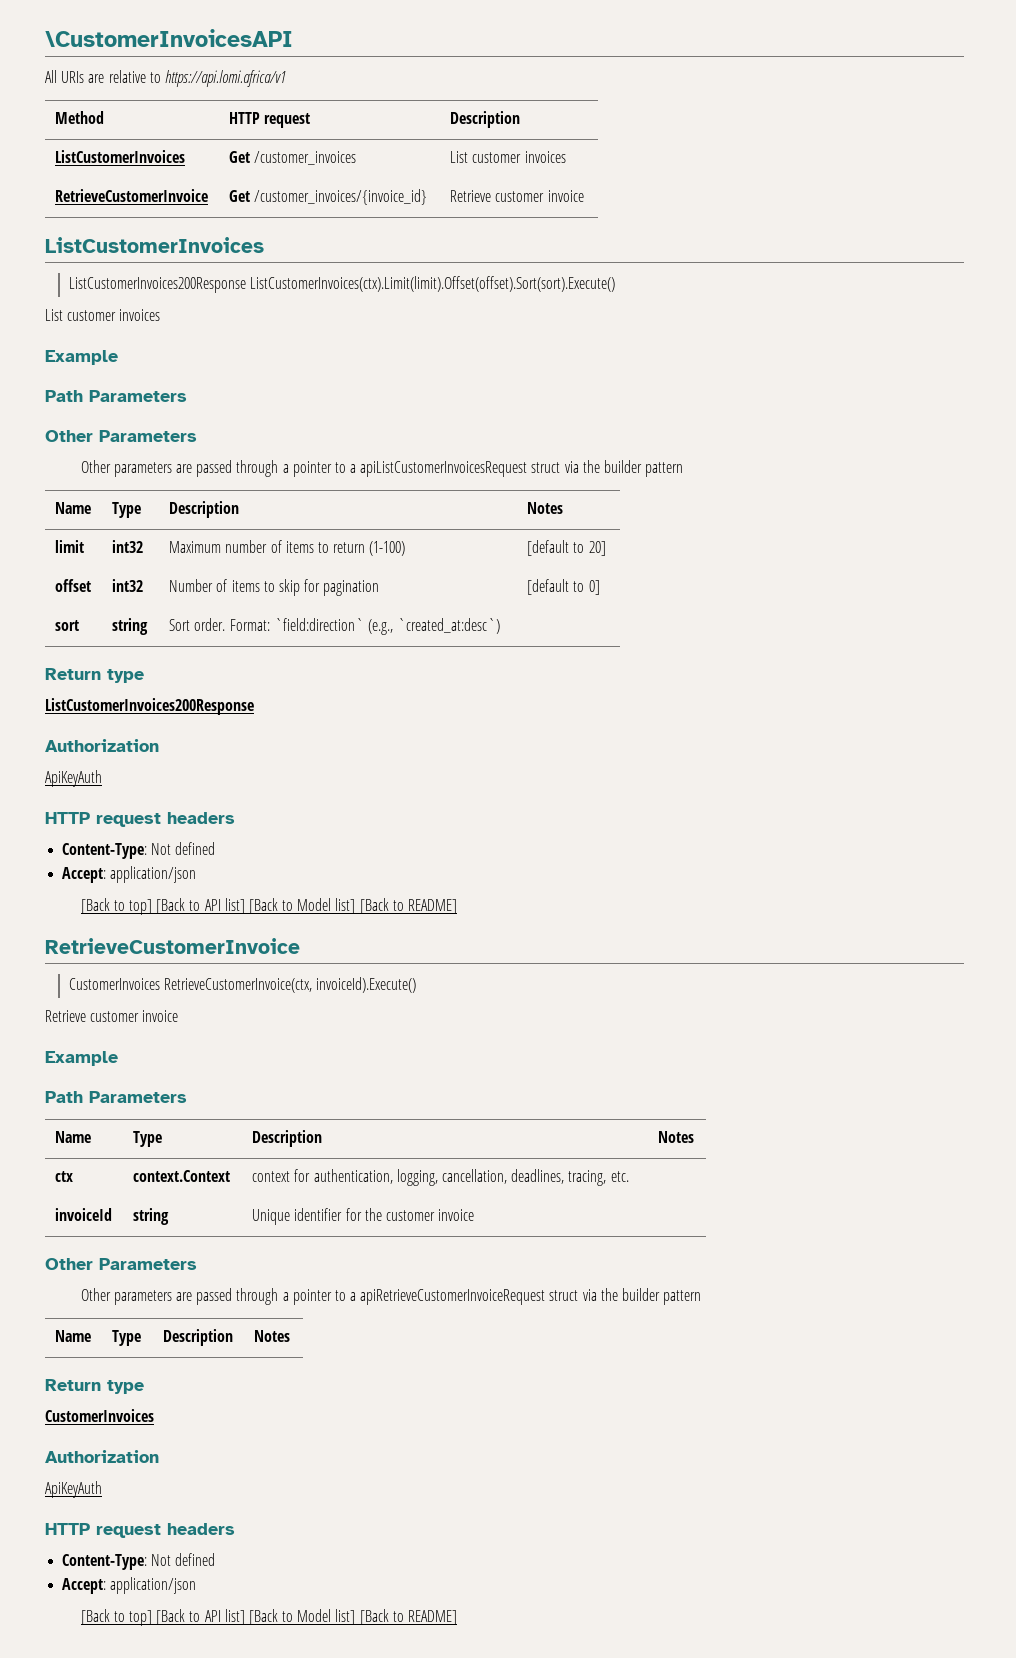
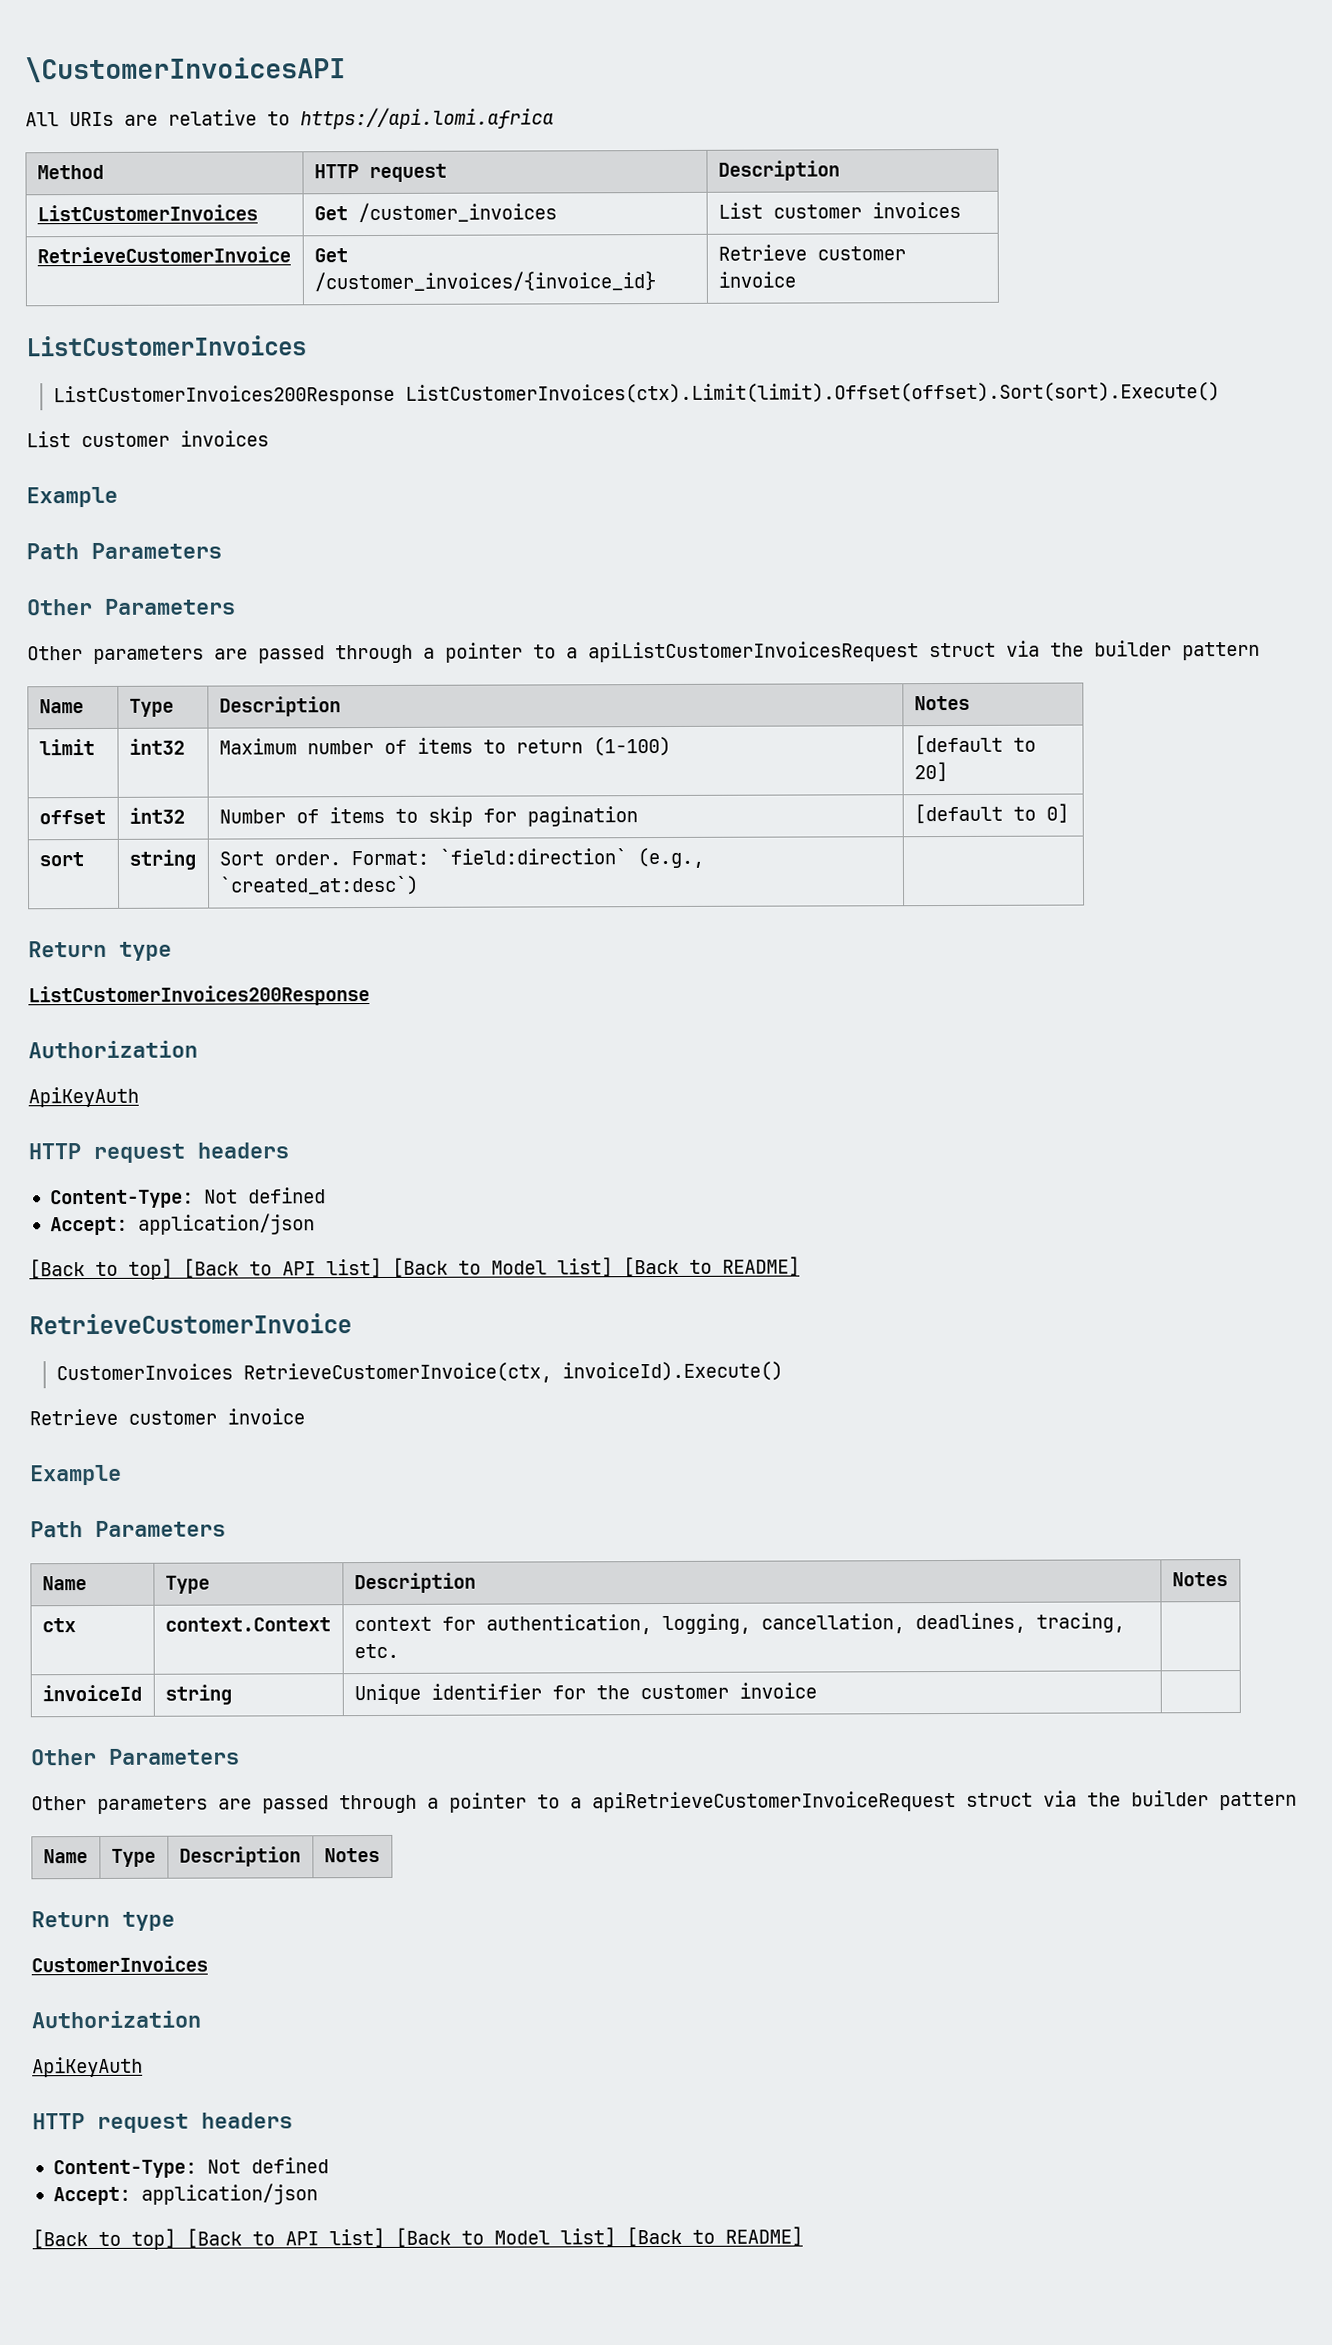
[164,70,286,87] https://api.lomi.africa/v1 -> [300,107,554,130] https://api.lomi.africa

